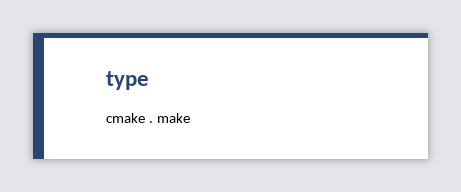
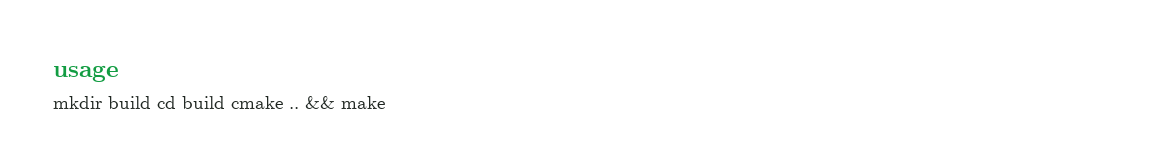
[106,71,149,90] [106,113,153,123] type // cmake . -> [53,65,119,82] [53,96,335,109] usage // mkdir build cd build cmake .. &&

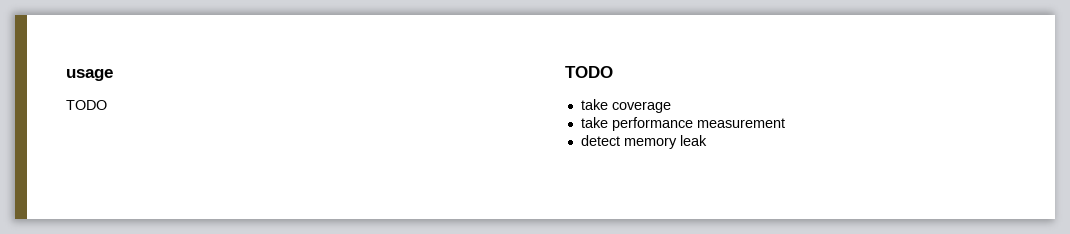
[53,96,385,109] mkdir build cd build cmake .. && make -> [66,100,107,110] [565,66,613,78] [580,99,671,113] [580,117,785,131] [580,135,707,149] TODO // TODO // take coverage // take performance measurement // detect memory leak

